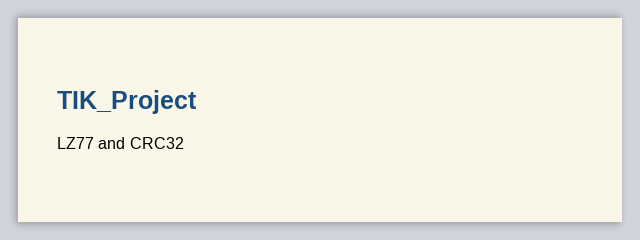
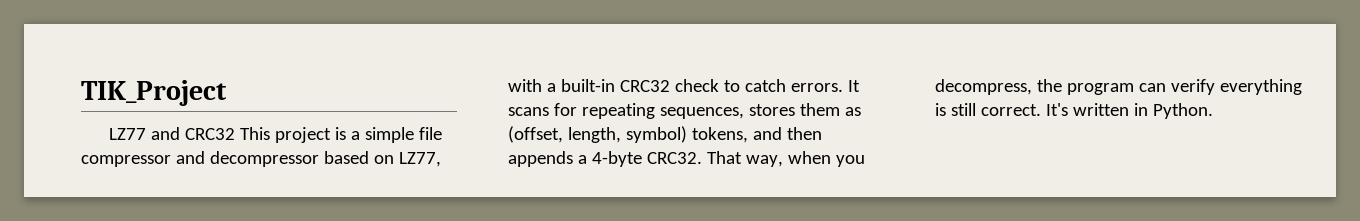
(184, 143) none -> [239,127,442,143] [81,151,441,167] [508,79,860,92] [508,103,861,119] [508,126,822,143] [508,151,865,167] [935,79,1302,95] [935,103,1213,119] This project is a simple file compressor and decompressor based on LZ77, with a built-in CRC32 check to catch errors. It scans for repeating sequences, stores them as (offset, length, symbol) tokens, and then appends a 4-byte CRC32. That way, when you decompress, the program can verify everything is still correct. It's written in Python.

